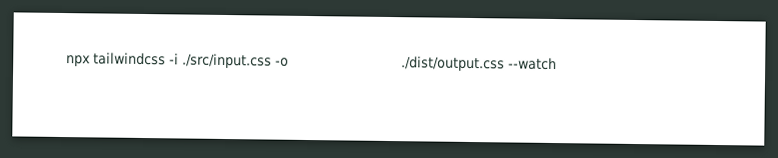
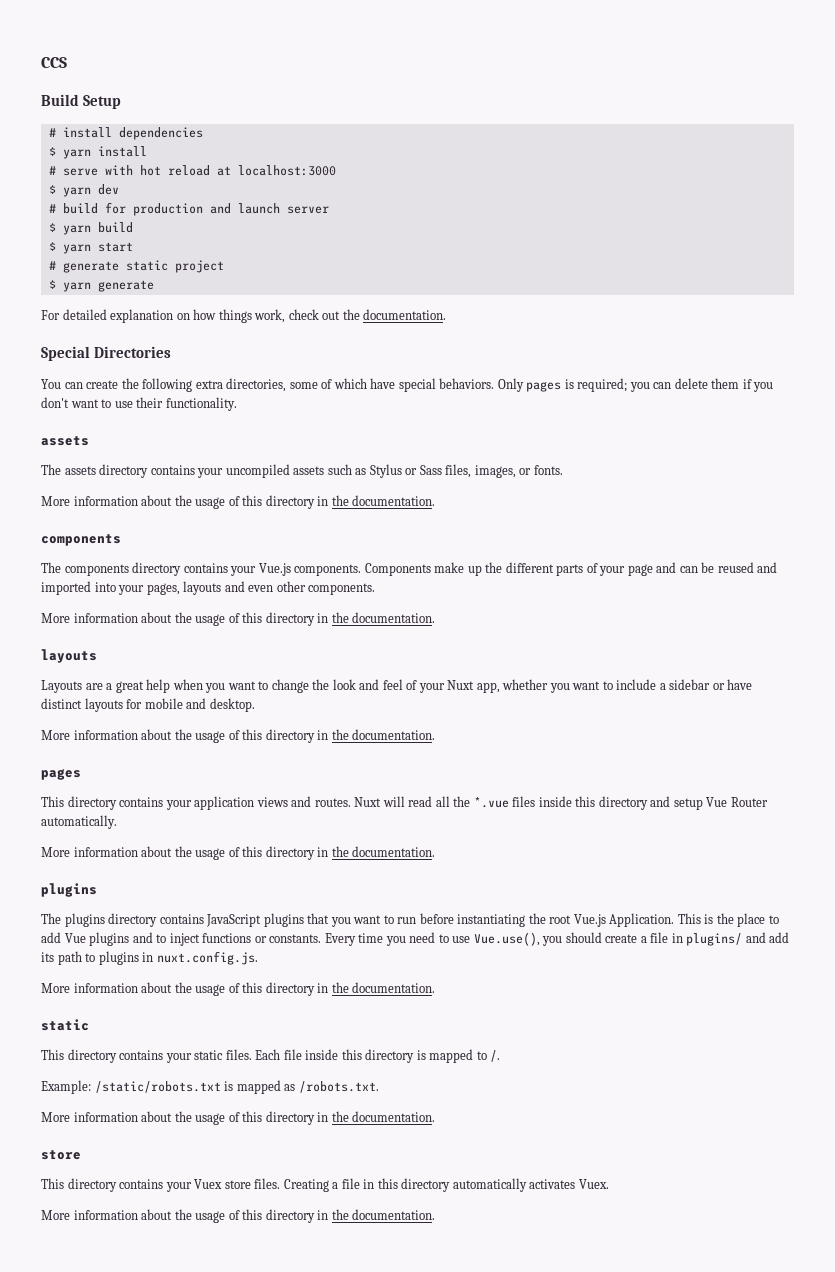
[66,52,557,72] npx tailwindcss -i ./src/input.css -o ./dist/output.css --watch -> [41,57,67,68] [41,94,122,109] [48,127,203,140] [48,146,147,159] [48,165,336,176] [48,184,119,197] [48,202,329,216] [48,222,133,235] [48,242,133,254] [48,260,224,273] [48,280,154,292] [41,309,447,323] [41,346,172,361] [41,378,774,392] [41,397,237,411] [41,436,89,446] [41,464,563,478] [41,495,436,509] [41,534,121,546] [41,562,778,576] [41,581,376,595] [41,612,436,626] [41,649,97,663] [41,679,753,693] [41,698,255,712] [41,729,436,743] [41,769,81,780] [41,796,768,810] [41,815,117,829] [41,846,436,860] [41,883,97,897] [41,913,779,927] [41,932,790,946] [41,951,258,965] [41,982,436,996] [41,1019,89,1031] [41,1049,501,1063] [41,1080,379,1094] [41,1111,436,1125] [41,1150,81,1160] [41,1178,609,1192] [41,1209,436,1223] CCS // Build Setup // # install dependencies // $ yarn install // # serve with hot reload at localhost:3000 // $ yarn dev // # build for production and launch server // $ yarn build // $ yarn start // # generate static project // $ yarn generate // For detailed explanation on how things work, check out the documentation. // Special Directories // You can create the following extra directories, some of which have special behaviors. Only pages is required; you can delete them if you don't want to use their functionality. // assets // The assets directory contains your uncompiled assets such as Stylus or Sass files, images, or fonts. // More information about the usage of this directory in the documentation. // components // The components directory contains your Vue.js components. Components make up the different parts of your page and can be reused and imported into your pages, layouts and even other components. // More information about the usage of this directory in the documentation. // layouts // Layouts are a great help when you want to change the look and feel of your Nuxt app, whether you want to include a sidebar or have distinct layouts for mobile and desktop. // More information about the usage of this directory in the documentation. // pages // This directory contains your application views and routes. Nuxt will read all the *.vue files inside this directory and setup Vue Router automatically. // More information about the usage of this directory in the documentation. // plugins // The plugins directory contains JavaScript plugins that you want to run before instantiating the root Vue.js Application. This is the place to add Vue plugins and to inject functions or constants. Every time you need to use Vue.use(), you should create a file in plugins/ and add its path to plugins in nuxt.config.js. // More information about the usage of this directory in the documentation. // static // This directory contains your static files. Each file inside this directory is mapped to /. // Example: /static/robots.txt is mapped as /robots.txt. // More information about the usage of this directory in the documentation. // store // This directory contains your Vuex store files. Creating a file in this directory automatically activates Vuex. // More information about the usage of this directory in the documentation.

